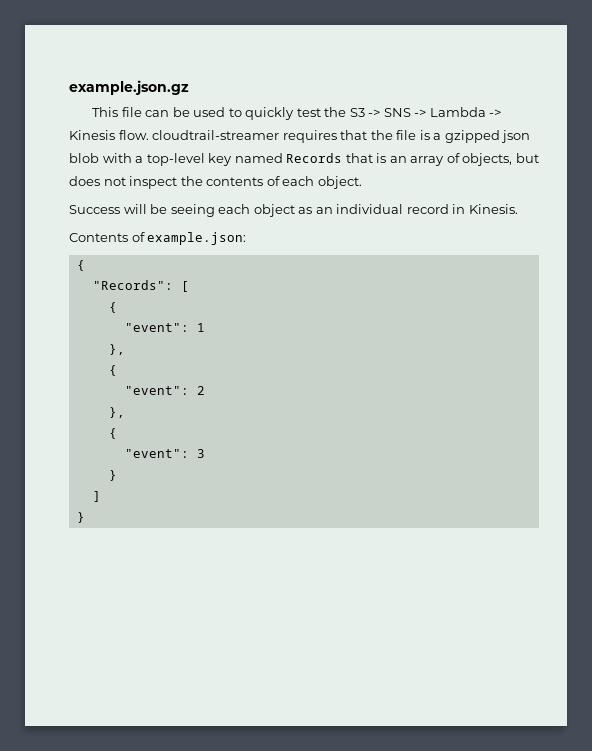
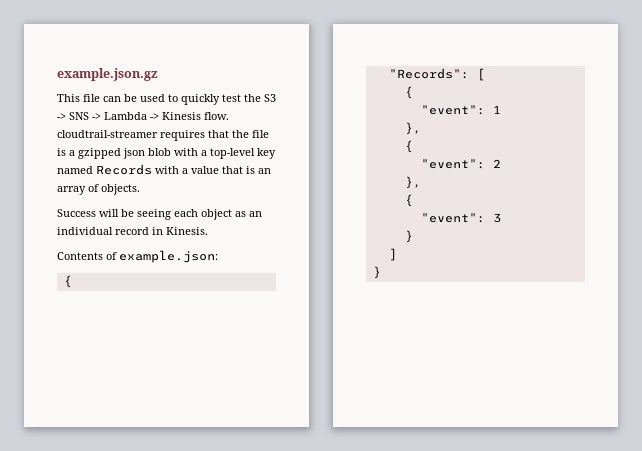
(343, 158) none -> [155,166,219,174] with a value
[462,153,539,166] [69,176,362,189] objects, but does not inspect the contents of each object. -> [101,184,140,195] objects.

